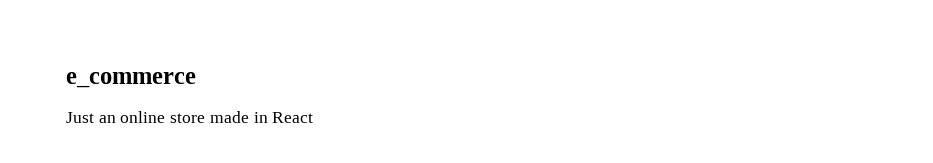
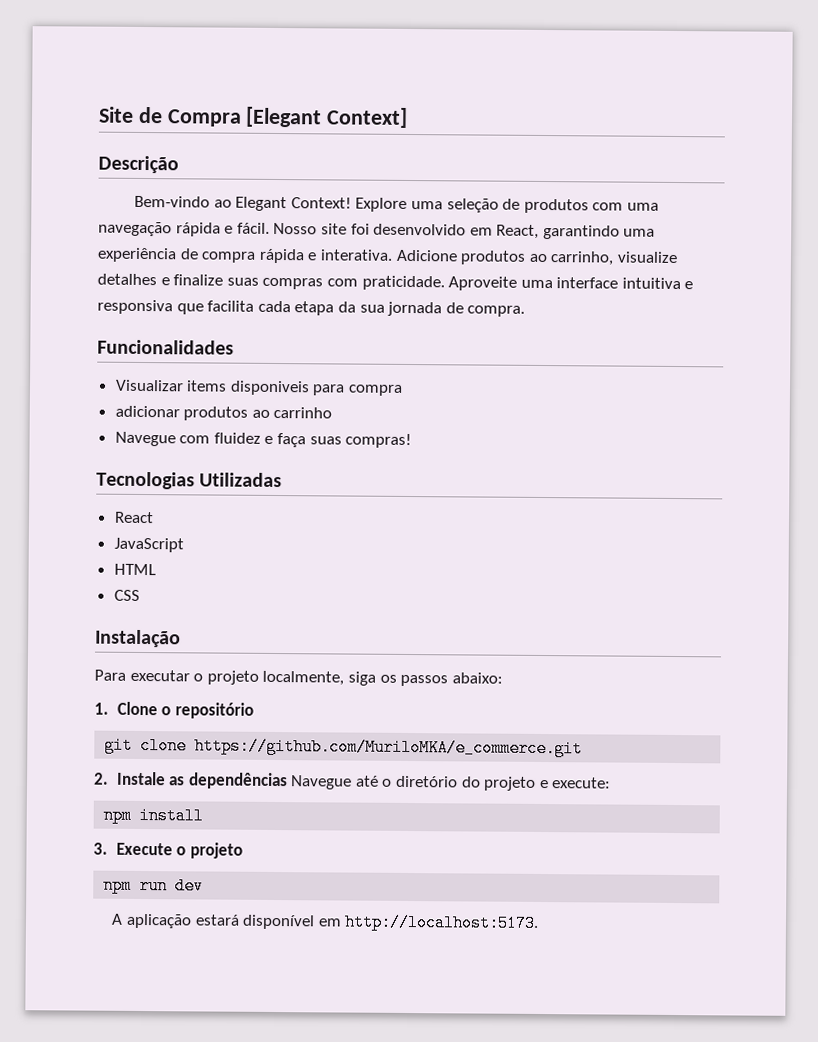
[66,72,196,88] [66,111,314,123] e_commerce // Just an online store made in React -> [98,106,409,128] [98,155,179,174] [134,195,660,214] [98,221,656,240] [97,247,678,266] [97,273,694,291] [97,299,526,317] [97,339,234,355] [114,379,404,396] [114,405,333,421] [114,431,413,449] [96,471,283,490] [113,511,154,524] [113,537,184,553] [113,563,156,576] [113,589,140,601] [95,629,181,648] [94,669,503,687] [94,701,254,719] [104,736,584,758] [94,771,612,791] [103,806,205,825] [93,842,243,859] [103,876,205,895] [111,913,540,932] Site de Compra [Elegant Context] // Descrição // Bem-vindo ao Elegant Context! Explore uma seleção de produtos com uma navegação rápida e fácil. Nosso site foi desenvolvido em React, garantindo uma experiência de compra rápida e interativa. Adicione produtos ao carrinho, visualize detalhes e finalize suas compras com praticidade. Aproveite uma interface intuitiva e responsiva que facilita cada etapa da sua jornada de compra. // Funcionalidades // Visualizar items disponiveis para compra // adicionar produtos ao carrinho // Navegue com fluidez e faça suas compras! // Tecnologias Utilizadas // React // JavaScript // HTML // CSS // Instalação // Para executar o projeto localmente, siga os passos abaixo: // 1. Clone o repositório // git clone https://github.com/MuriloMKA/e_commerce.git // 2. Instale as dependências Navegue até o diretório do projeto e execute: // npm install // 3. Execute o projeto // npm run dev // A aplicação estará disponível em http://localhost:5173.

